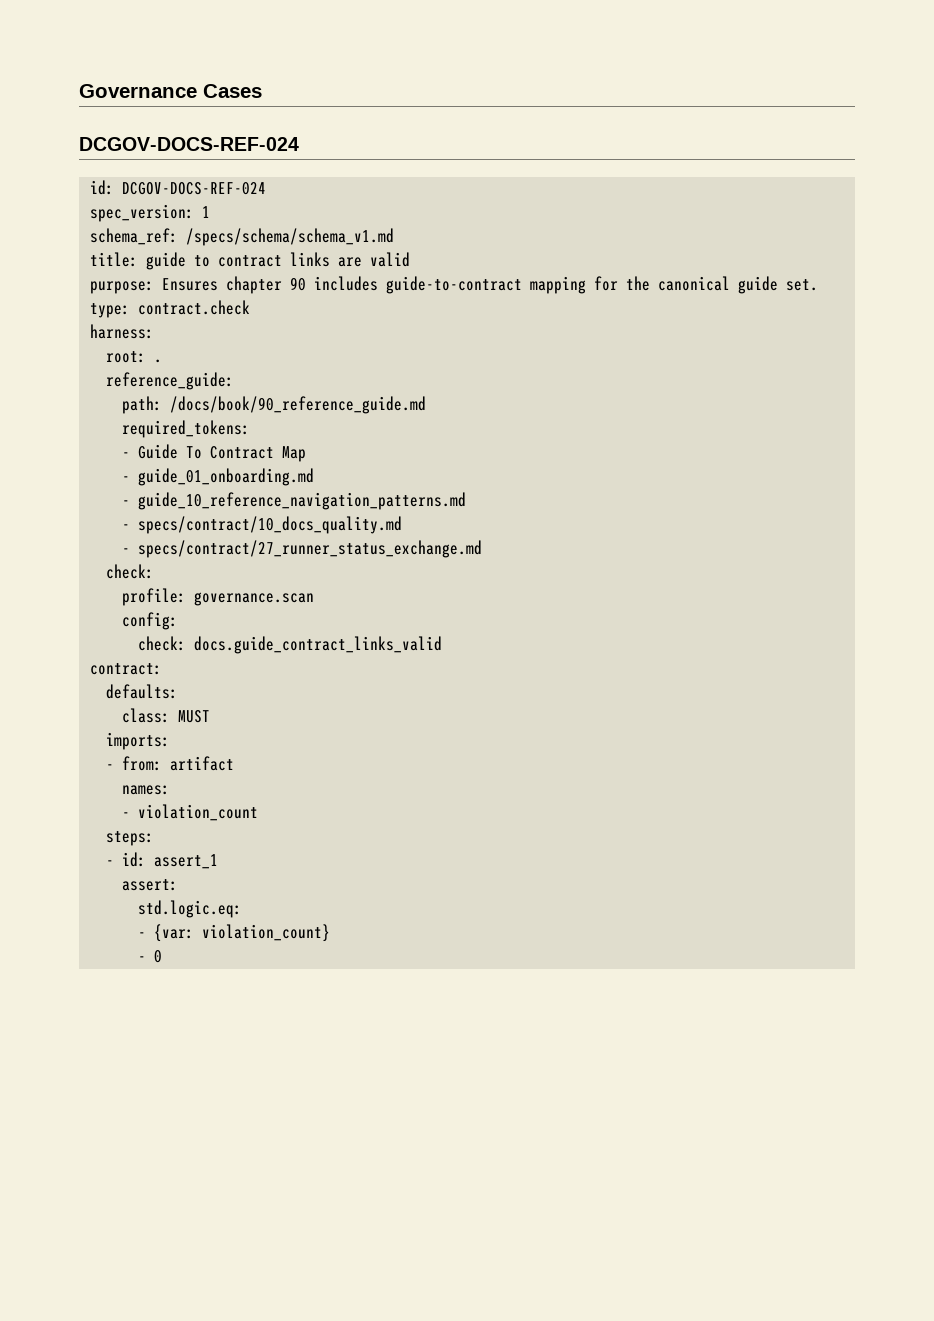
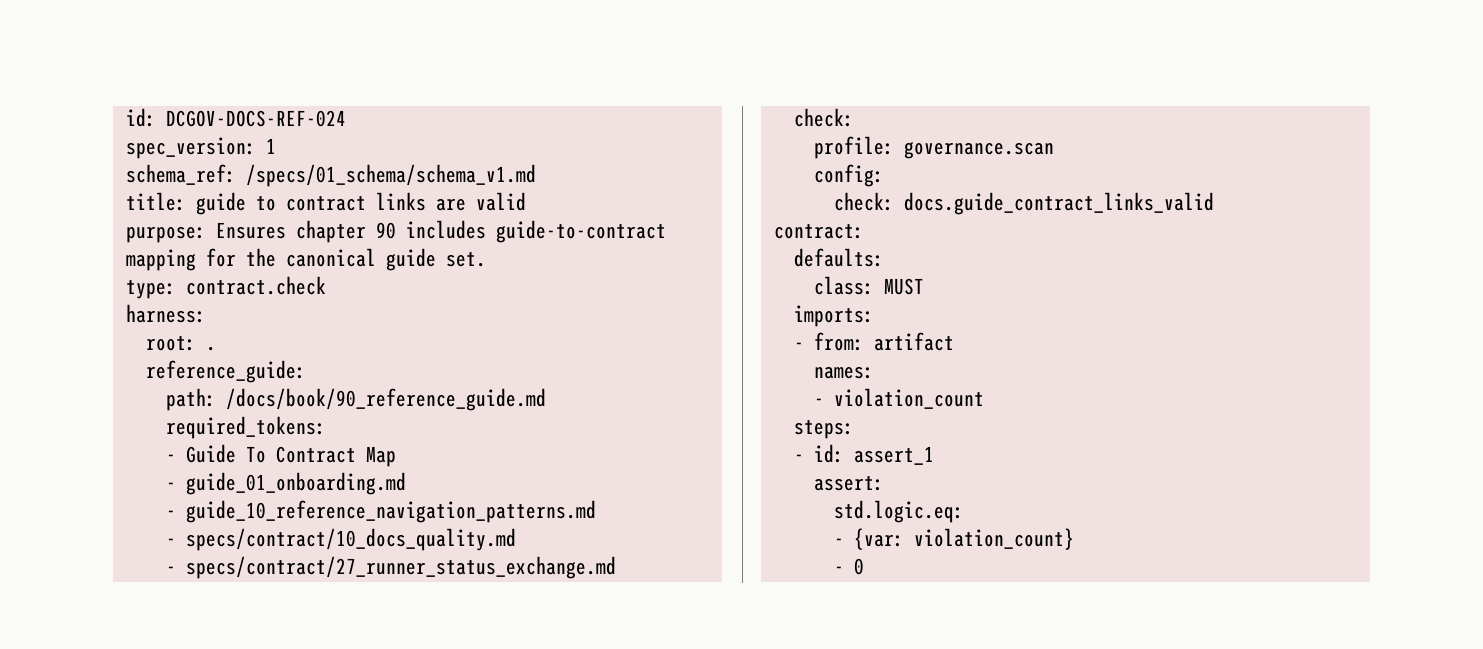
[79,84,262,98] [79,137,299,151] Governance Cases // DCGOV-DOCS-REF-024 // -> (126, 117) none
[185,228,394,246] /specs/schema/schema_v1.md -> [246,164,537,187] /specs/01_schema/schema_v1.md

